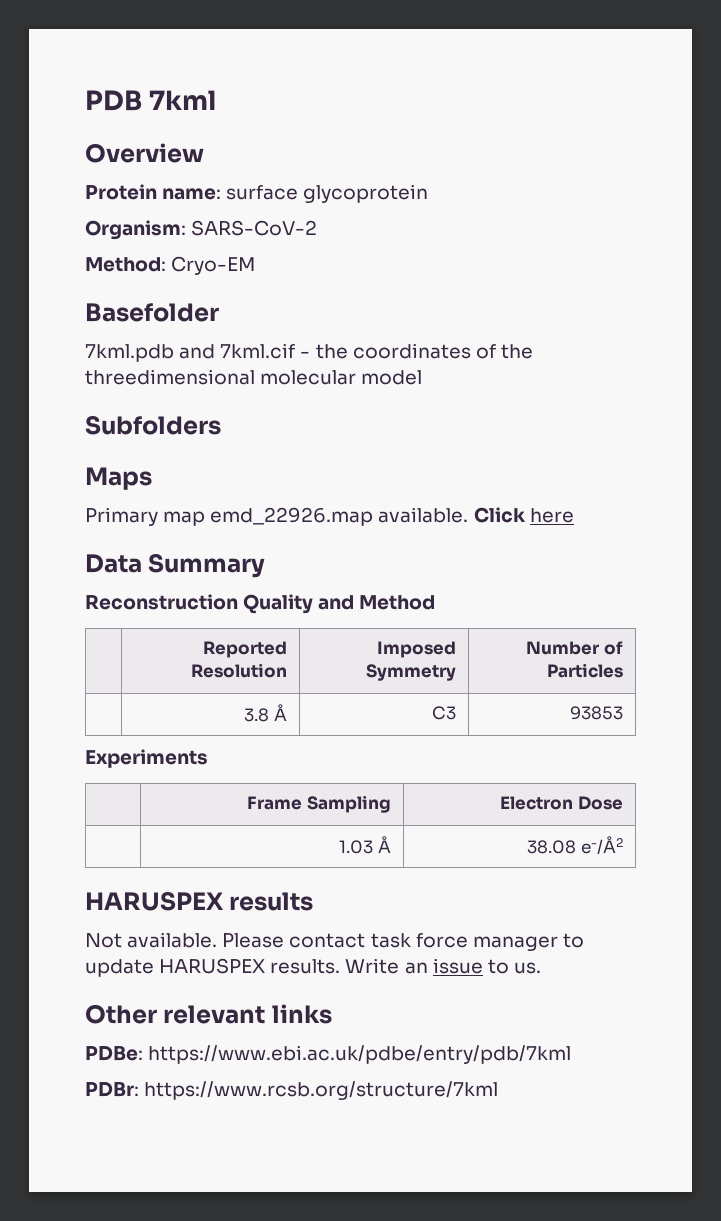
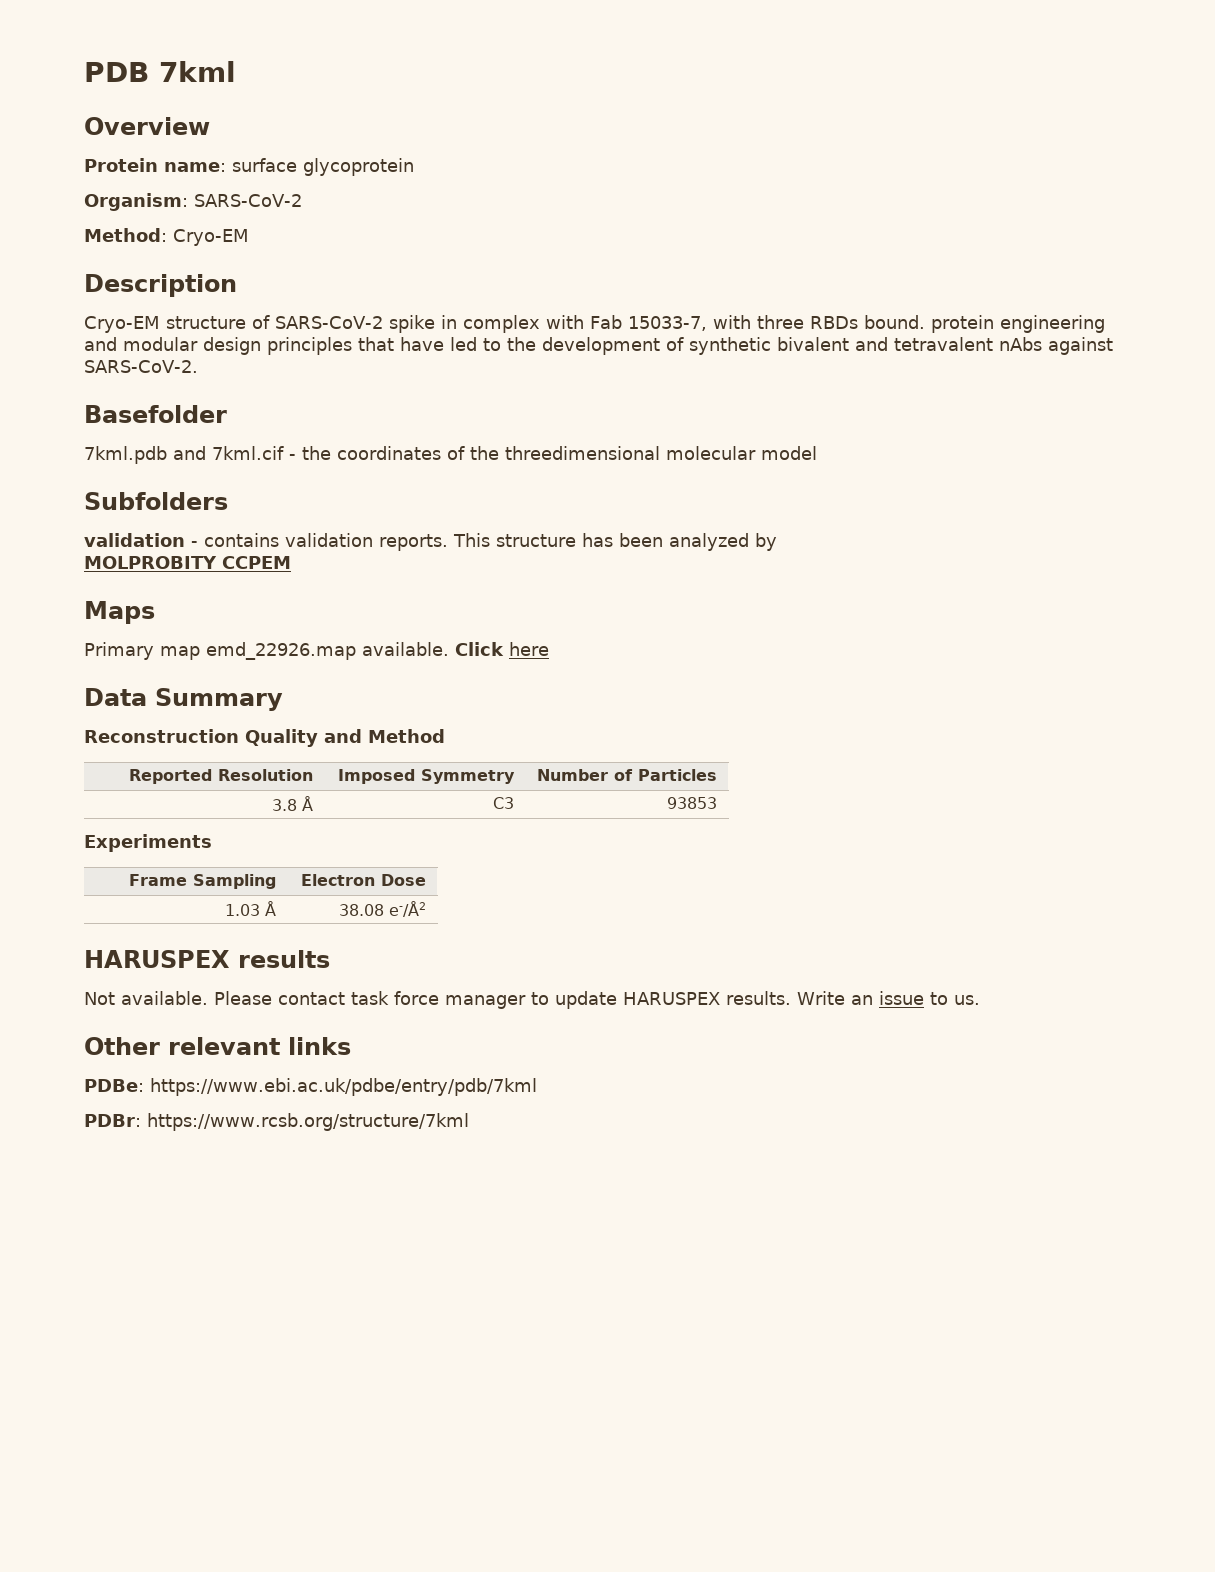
(256, 265) none -> [84,274,237,297] [84,315,1105,333] [84,337,1113,355] [84,360,198,373] // Description // Cryo-EM structure of SARS-CoV-2 spike in complex with Fab 15033-7, with three RBDs bound. protein engineering and modular design principles that have led to the development of synthetic bivalent and tetravalent nAbs against SARS-CoV-2.
(221, 425) none -> [84,533,777,551] [84,556,291,569] // validation - contains validation reports. This structure has been analyzed by // MOLPROBITY CCPEM

